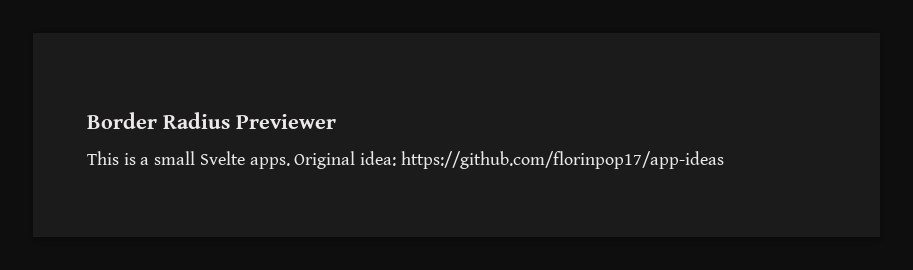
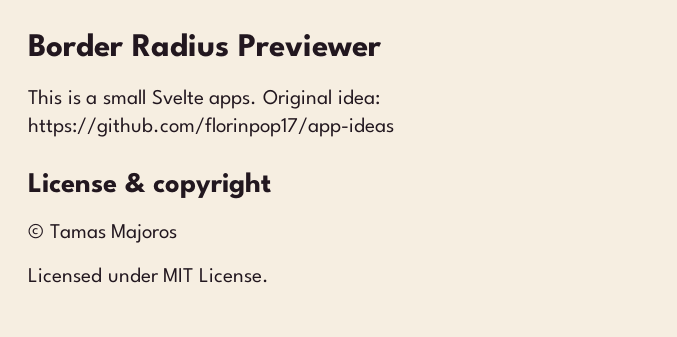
(724, 160) none -> [28,172,271,199] [28,223,178,243] [28,267,270,283] // License & copyright // © Tamas Majoros // Licensed under MIT License.

